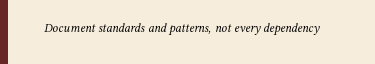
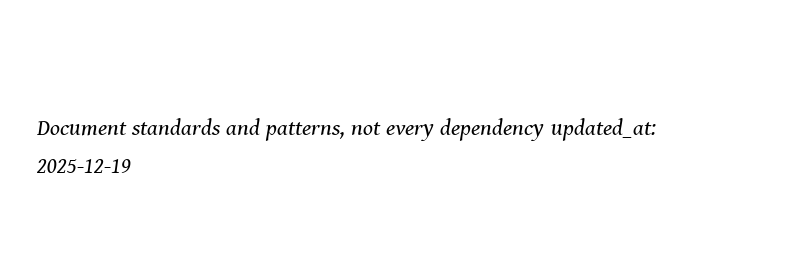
(321, 29) none -> [550,118,656,141] [36,159,131,173] updated_at: 2025-12-19

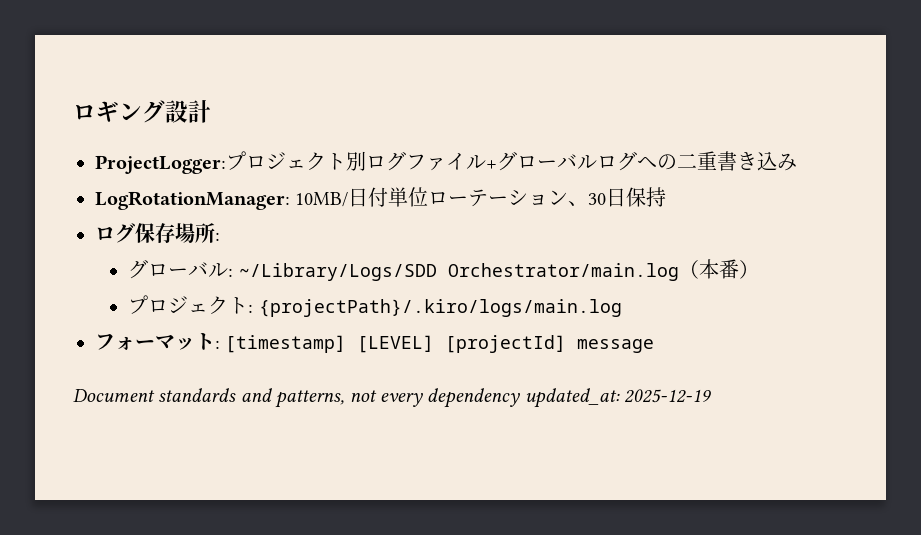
(36, 128) none -> [73,100,211,123] [95,151,797,174] [95,187,667,210] [95,223,220,243] [128,259,759,281] [128,295,622,317] [95,333,655,353] ロギング設計 // ProjectLogger:プロジェクト別ログファイル+グローバルログへの二重書き込み // LogRotationManager: 10MB/日付単位ローテーション、30日保持 // ログ保存場所: // グローバル: ~/Library/Logs/SDD Orchestrator/main.log（本番） // プロジェクト: {projectPath}/.kiro/logs/main.log // フォーマット: [timestamp] [LEVEL] [projectId] message //

